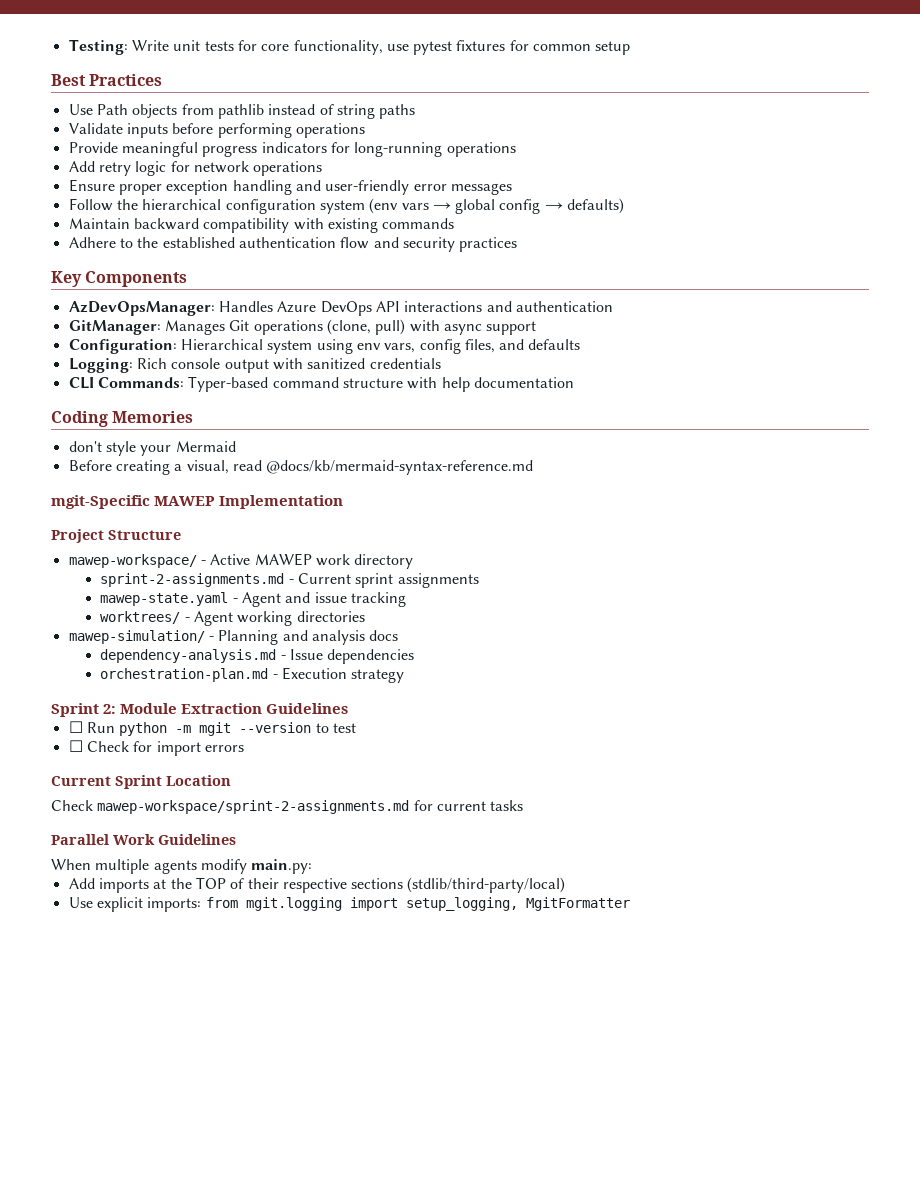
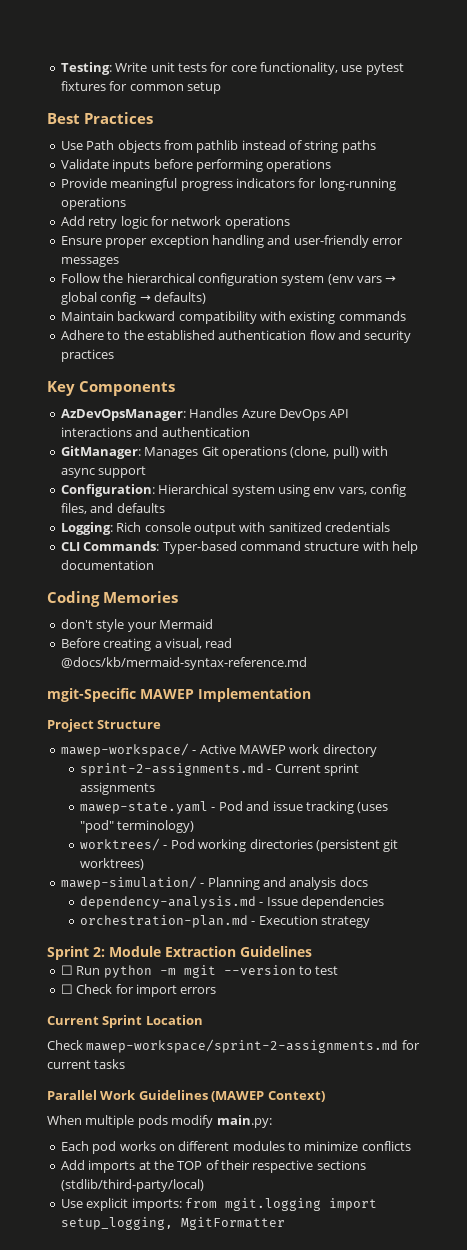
[242,592,282,607] Agent -> [218,801,243,811] Pod
(406, 599) none -> [357,802,389,813] [80,820,195,833] (uses "pod" terminology)
[194,611,234,626] Agent -> [170,839,195,849] Pod
(365, 616) none -> [315,839,399,852] [80,858,145,870] (persistent git worktrees)
(236, 839) none -> [211,1091,325,1102] (MAWEP Context)
[153,860,197,874] agents -> [137,1115,168,1128] pods
(313, 866) none -> [60,1141,411,1154] // Each pod works on different modules to minimize conflicts

